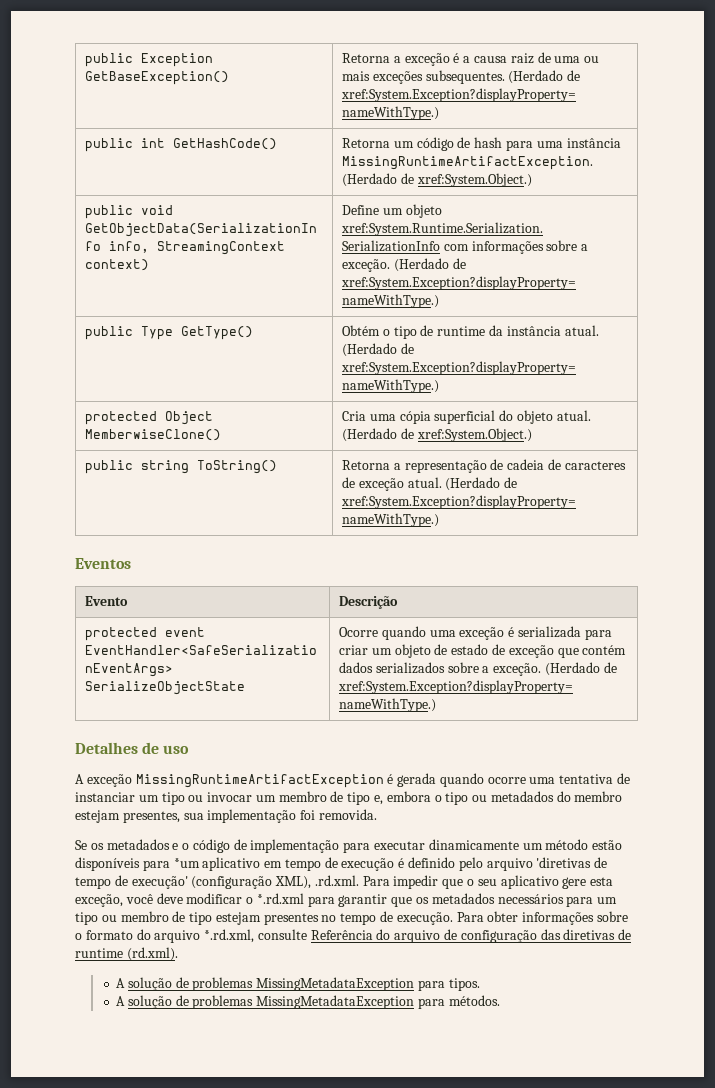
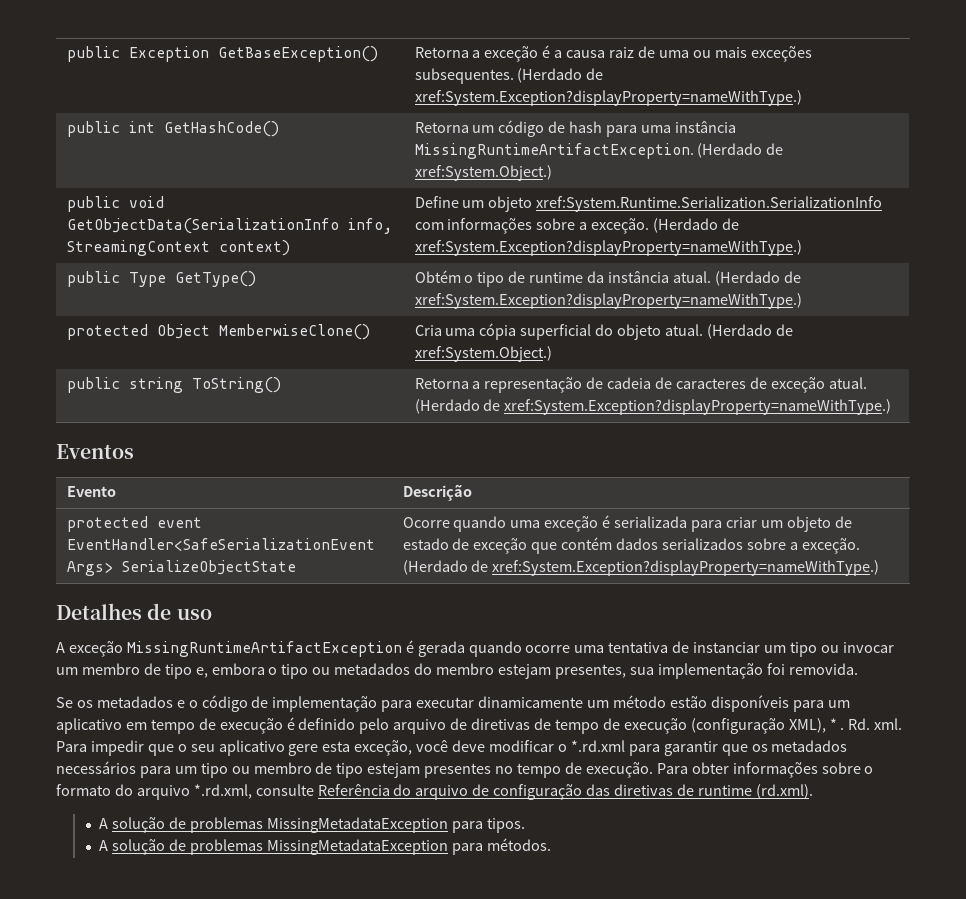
[173,858,200,868] *um -> [827,700,850,708] um
[536,857,592,868] 'diretivas -> [450,718,531,730] de diretivas
[131,876,188,889] execução' -> [623,718,687,734] execução
[314,875,359,886] .rd.xml. -> [829,718,903,730] * . Rd. xml.

